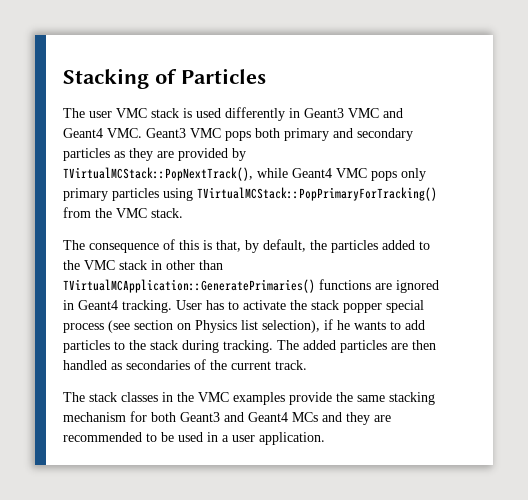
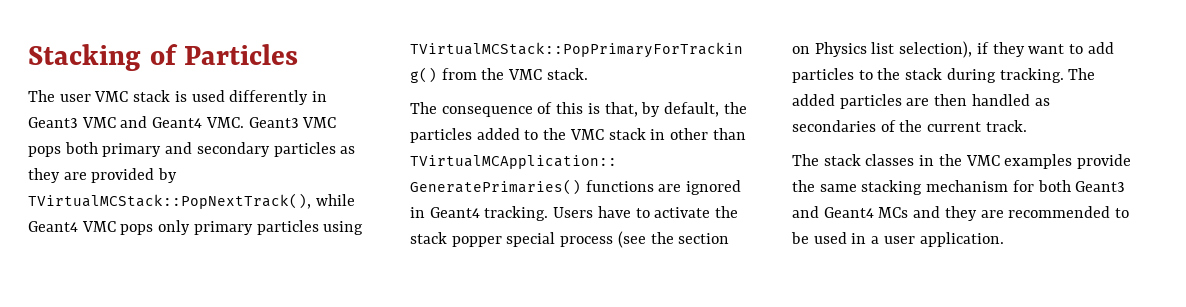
[176,300,224,310] User has -> [553,206,631,218] Users have
(130, 326) none -> [650,232,674,244] the
[337,320,386,330] he wants -> [992,42,1065,57] they want

